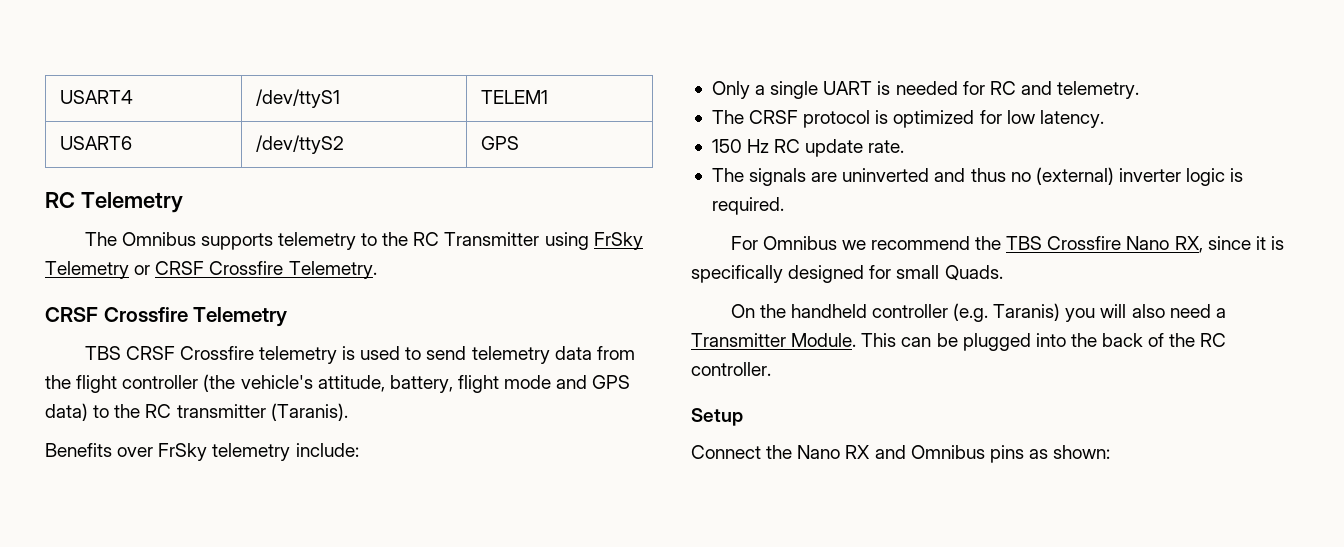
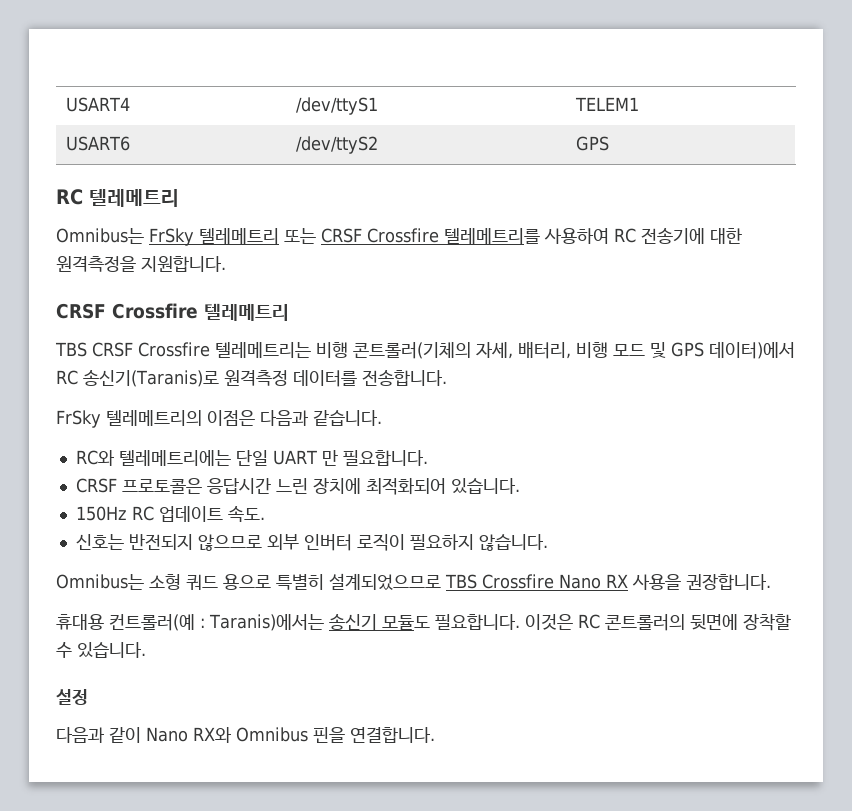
[80,192,183,213] [84,232,643,250] [45,261,377,279] [45,307,288,327] Telemetry // The Omnibus supports telemetry to the RC Transmitter using FrSky Telemetry or CRSF Crossfire Telemetry. // CRSF Crossfire Telemetry -> [89,189,179,207] [56,228,742,246] [56,256,226,272] [56,303,289,321] 텔레메트리 // Omnibus는 FrSky 텔레메트리 또는 CRSF Crossfire 텔레메트리를 사용하여 RC 전송기에 대한 원격측정을 지원합니다. // CRSF Crossfire 텔레메트리
[258,346,635,364] [45,374,631,393] [45,403,348,421] [45,443,359,461] [711,81,1140,99] [711,110,1104,128] [711,139,905,157] [711,167,1244,186] [711,197,784,215] [730,236,1284,253] [691,265,1003,283] [730,303,1226,322] [691,333,1227,351] [691,362,771,376] [691,408,743,426] [691,445,1111,463] telemetry is used to send telemetry data from the flight controller (the vehicle's attitude, battery, flight mode and GPS data) to the RC transmitter (Taranis). // Benefits over FrSky telemetry include: // Only a single UART is needed for RC and telemetry. // The CRSF protocol is optimized for low latency. // 150 Hz RC update rate. // The signals are uninverted and thus no (external) inverter logic is required. // For Omnibus we recommend the TBS Crossfire Nano RX, since it is specifically designed for small Quads. // On the handheld controller (e.g. Taranis) you will also need a Transmitter Module. This can be plugged into the back of the RC controller. // Setup // Connect the Nano RX and Omnibus pins as shown: -> [215,342,795,359] [56,370,447,387] [56,410,382,428] [75,450,428,466] [75,477,520,495] [75,506,265,523] [75,534,548,551] [56,573,771,591] [56,614,791,631] [56,642,146,658] [56,689,88,705] [56,727,435,743] 텔레메트리는 비행 콘트롤러(기체의 자세, 배터리, 비행 모드 및 GPS 데이터)에서 RC 송신기(Taranis)로 원격측정 데이터를 전송합니다. // FrSky 텔레메트리의 이점은 다음과 같습니다. // RC와 텔레메트리에는 단일 UART 만 필요합니다. // CRSF 프로토콜은 응답시간 느린 장치에 최적화되어 있습니다. // 150Hz RC 업데이트 속도. // 신호는 반전되지 않으므로 외부 인버터 로직이 필요하지 않습니다. // Omnibus는 소형 쿼드 용으로 특별히 설계되었으므로 TBS Crossfire Nano RX 사용을 권장합니다. // 휴대용 컨트롤러(예 : Taranis)에서는 송신기 모듈도 필요합니다. 이것은 RC 콘트롤러의 뒷면에 장착할 수 있습니다. // 설정 // 다음과 같이 Nano RX와 Omnibus 핀을 연결합니다.

